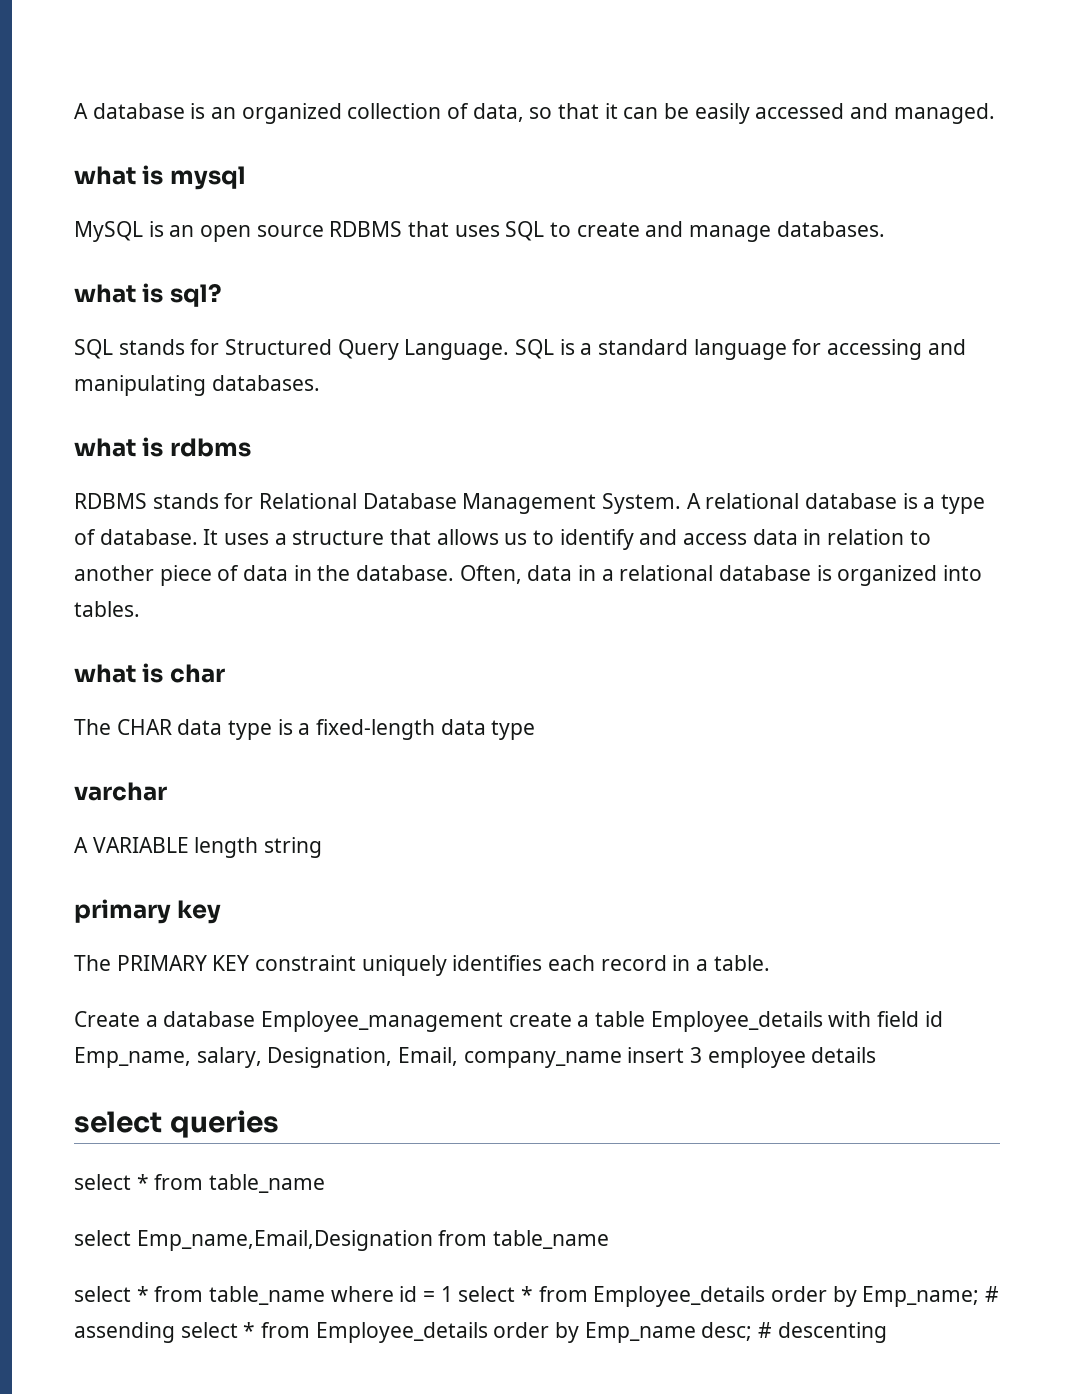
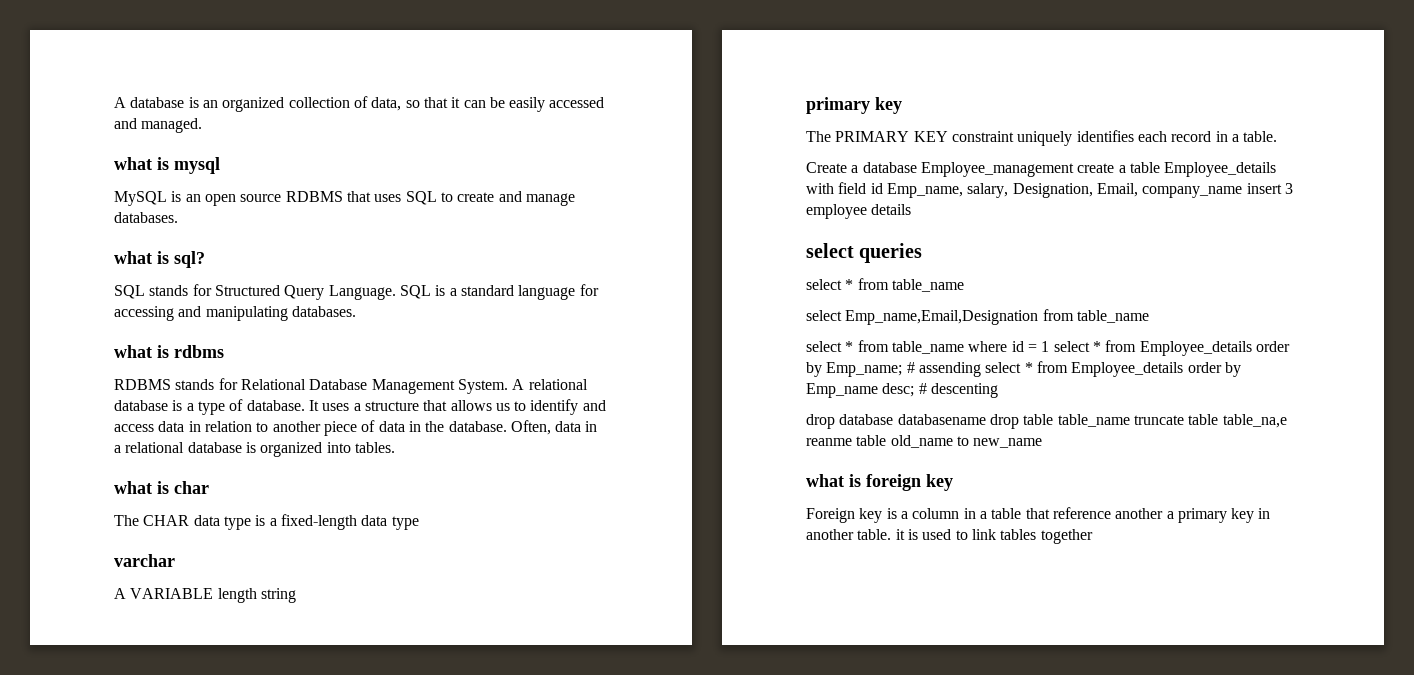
(887, 1332) none -> [806,414,1287,429] [806,435,1043,448] [806,474,953,491] [806,507,1271,523] [806,529,1093,544] // drop database databasename drop table table_name truncate table table_na,e reanme table old_name to new_name // what is foreign key // Foreign key is a column in a table that reference another a primary key in another table. it is used to link tables together

